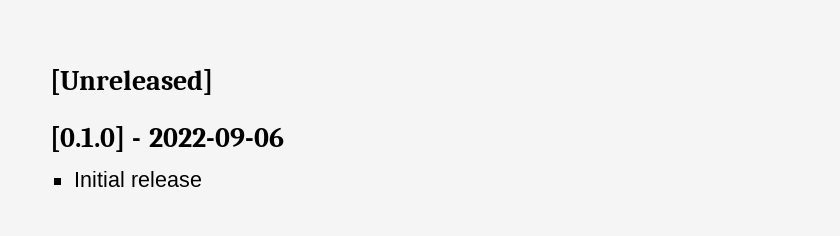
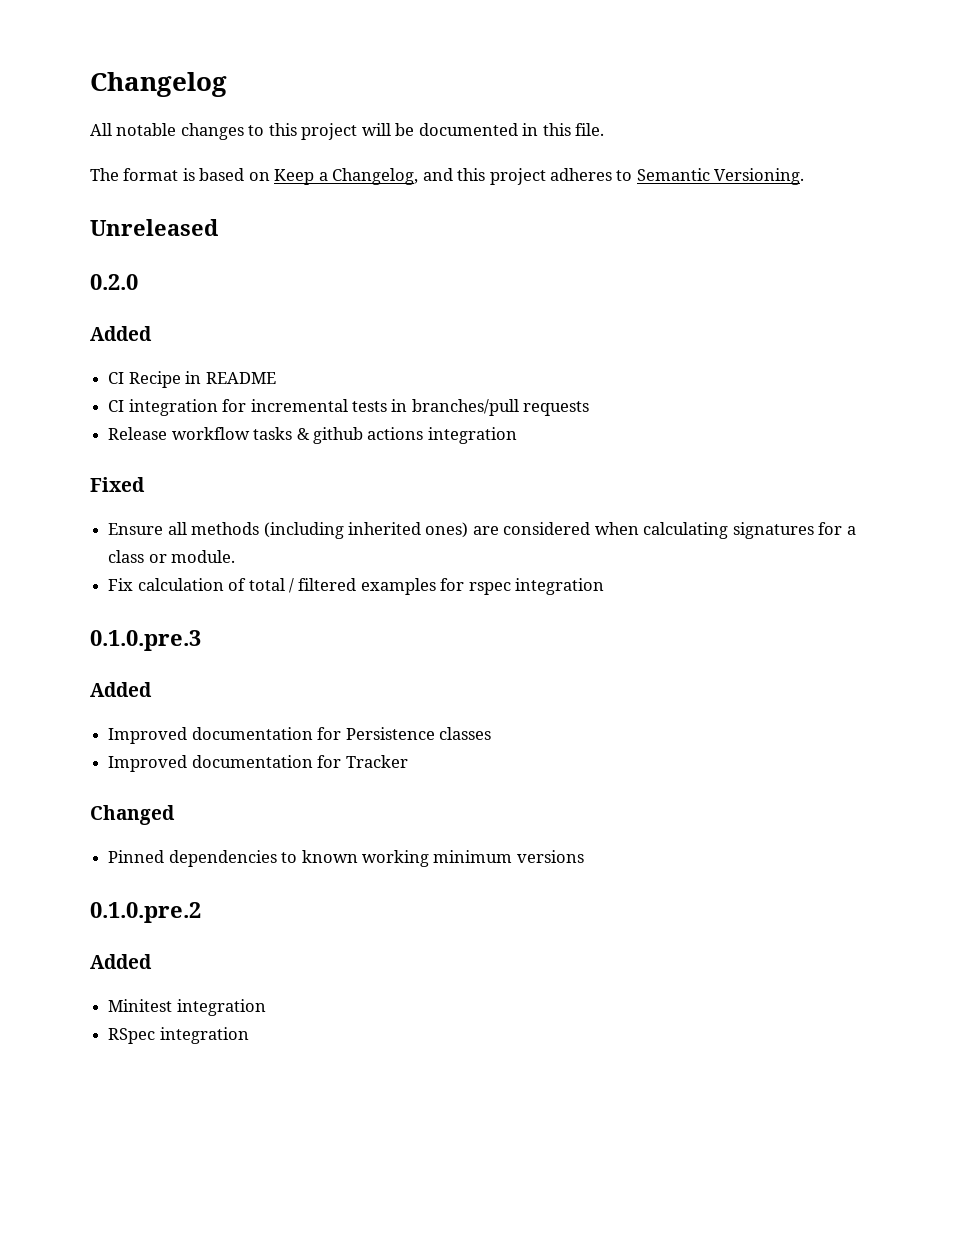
[50,69,213,95] [50,126,284,152] [73,171,202,187] [Unreleased] // [0.1.0] - 2022-09-06 // Initial release -> [90,72,227,97] [90,123,605,140] [90,168,805,185] [90,219,218,236] [90,274,138,290] [90,326,152,341] [108,371,276,388] [108,399,590,416] [108,427,517,444] [90,477,145,492] [108,522,856,539] [108,550,236,563] [108,578,605,595] [90,630,201,651] [90,682,152,697] [108,727,491,744] [108,755,408,772] [90,805,175,825] [108,850,584,867] [90,902,201,923] [90,954,152,969] [108,999,266,1016] [108,1027,249,1044] Changelog // All notable changes to this project will be documented in this file. // The format is based on Keep a Changelog, and this project adheres to Semantic Versioning. // Unreleased // 0.2.0 // Added // CI Recipe in README // CI integration for incremental tests in branches/pull requests // Release workflow tasks & github actions integration // Fixed // Ensure all methods (including inherited ones) are considered when calculating signatures for a class or module. // Fix calculation of total / filtered examples for rspec integration // 0.1.0.pre.3 // Added // Improved documentation for Persistence classes // Improved documentation for Tracker // Changed // Pinned dependencies to known working minimum versions // 0.1.0.pre.2 // Added // Minitest integration // RSpec integration

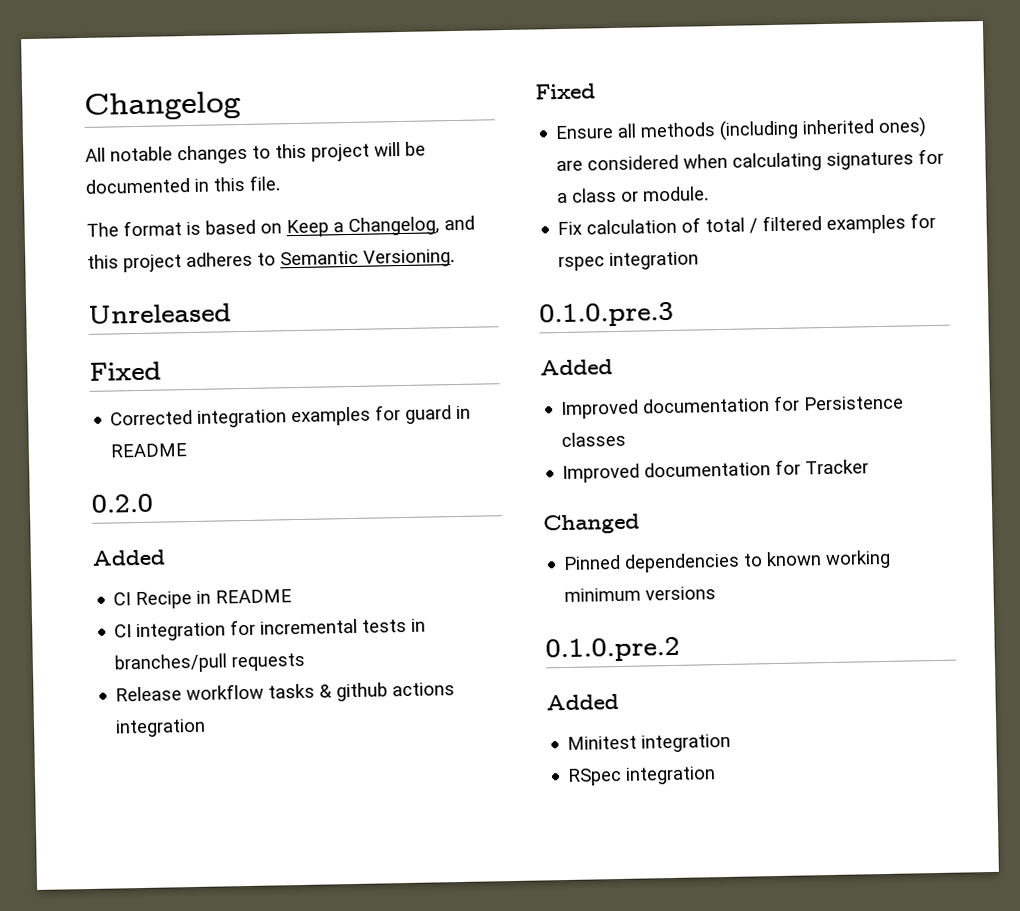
(218, 227) none -> [89,361,162,381] [110,405,472,428] [110,443,188,458] // Fixed // Corrected integration examples for guard in README

